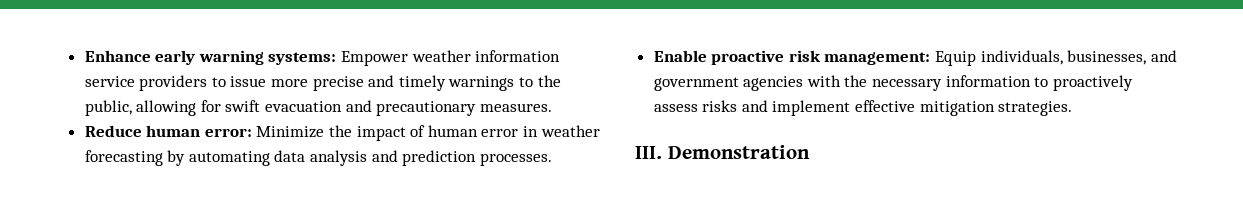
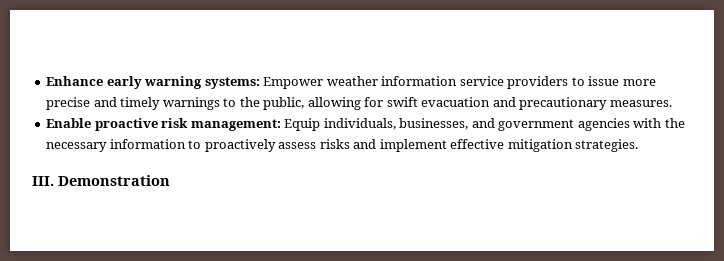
[84,125,600,141] [84,150,552,166] // Reduce human error: Minimize the impact of human error in weather forecasting by automating data analysis and prediction processes. -> (672, 103) none

